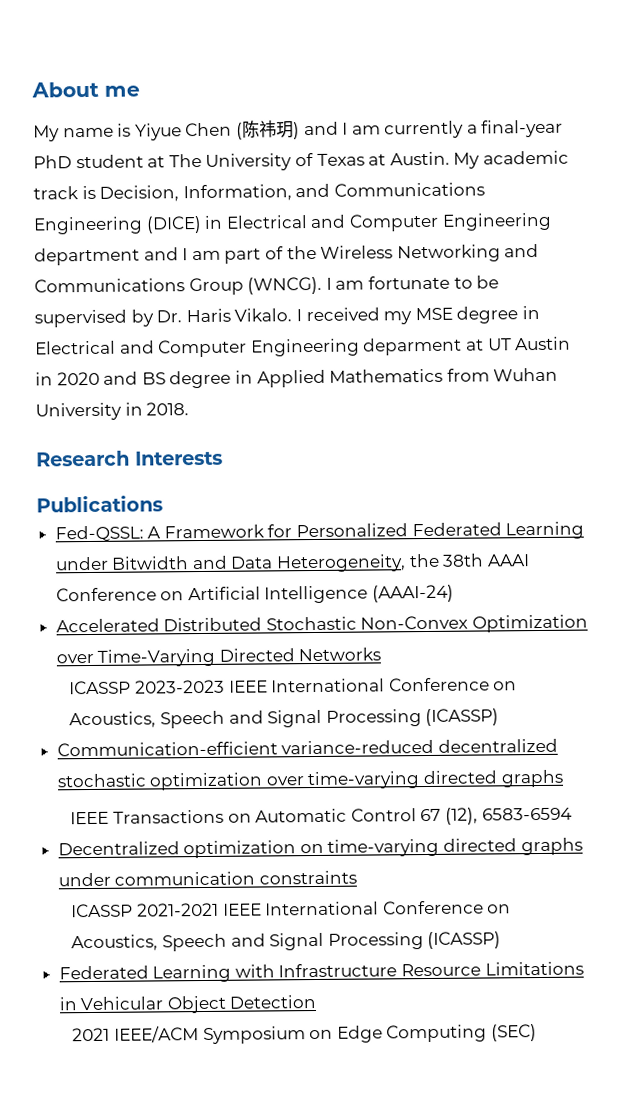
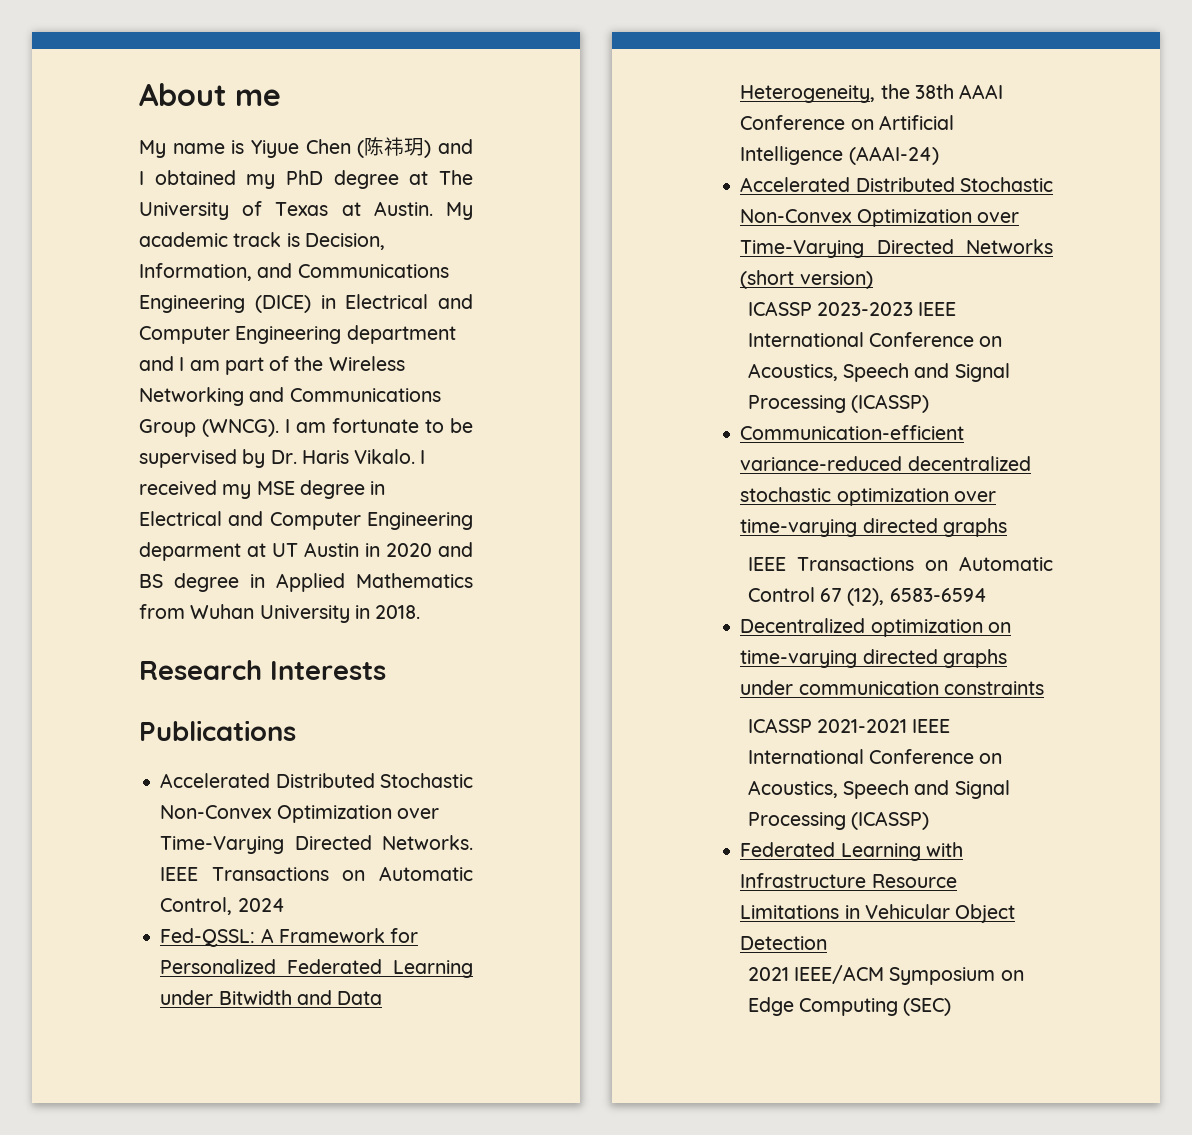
[351,119,564,139] [33,154,144,169] am currently a final-year PhD student -> [154,170,399,189] obtained my PhD degree
(163, 504) none -> [160,773,474,788] [160,805,439,823] [160,835,474,854] [160,866,473,881] [160,897,285,915] // Accelerated Distributed Stochastic Non-Convex Optimization over Time-Varying Directed Networks. IEEE Transactions on Automatic Control, 2024
(382, 654) none -> [740,270,873,289] (short version)

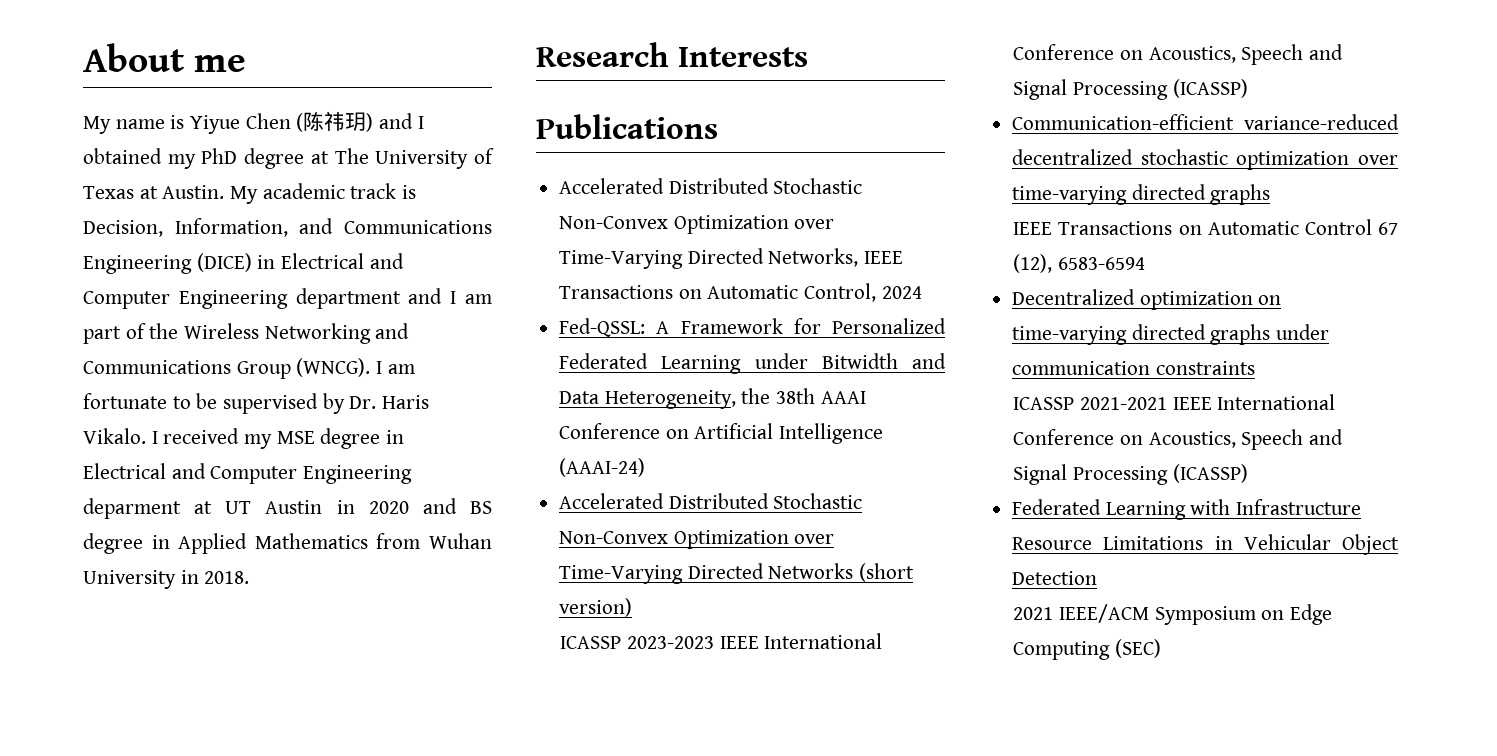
[382,835,474,850] Networks. -> [768,248,859,267] Networks,

